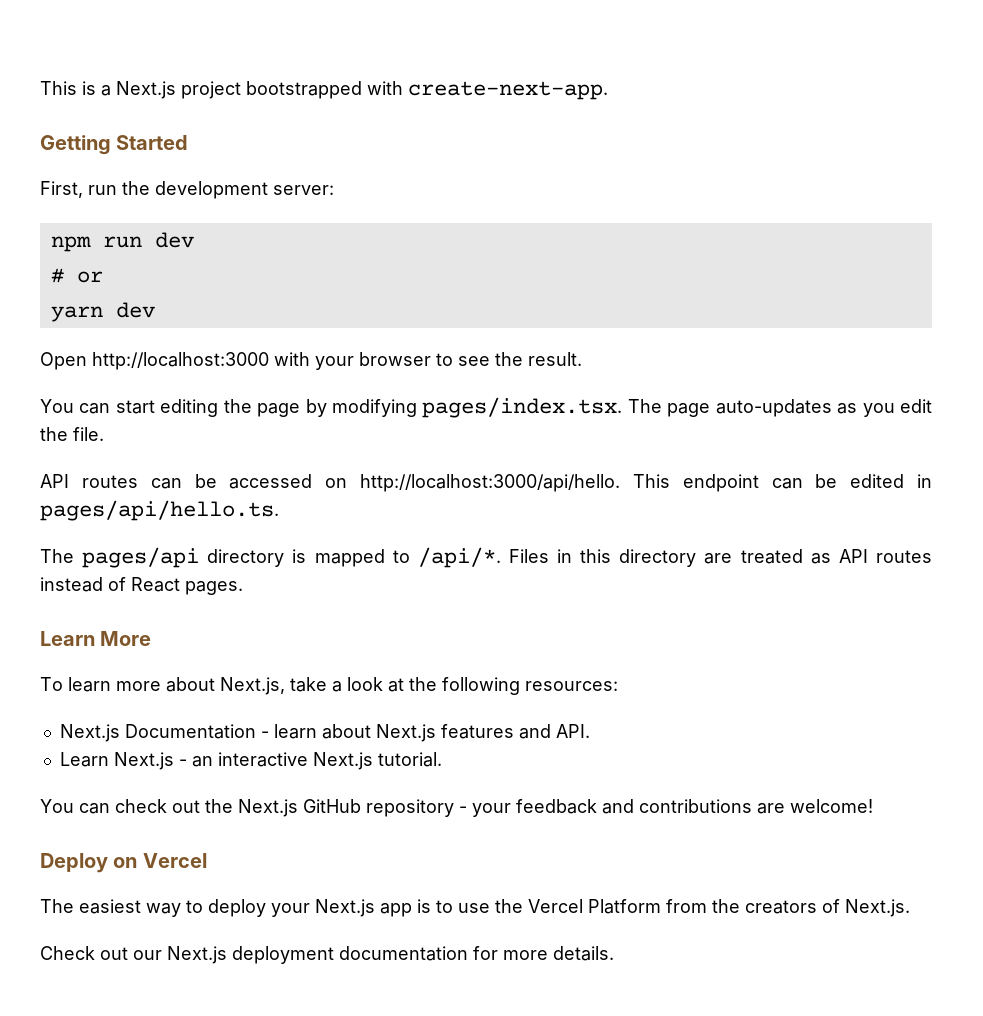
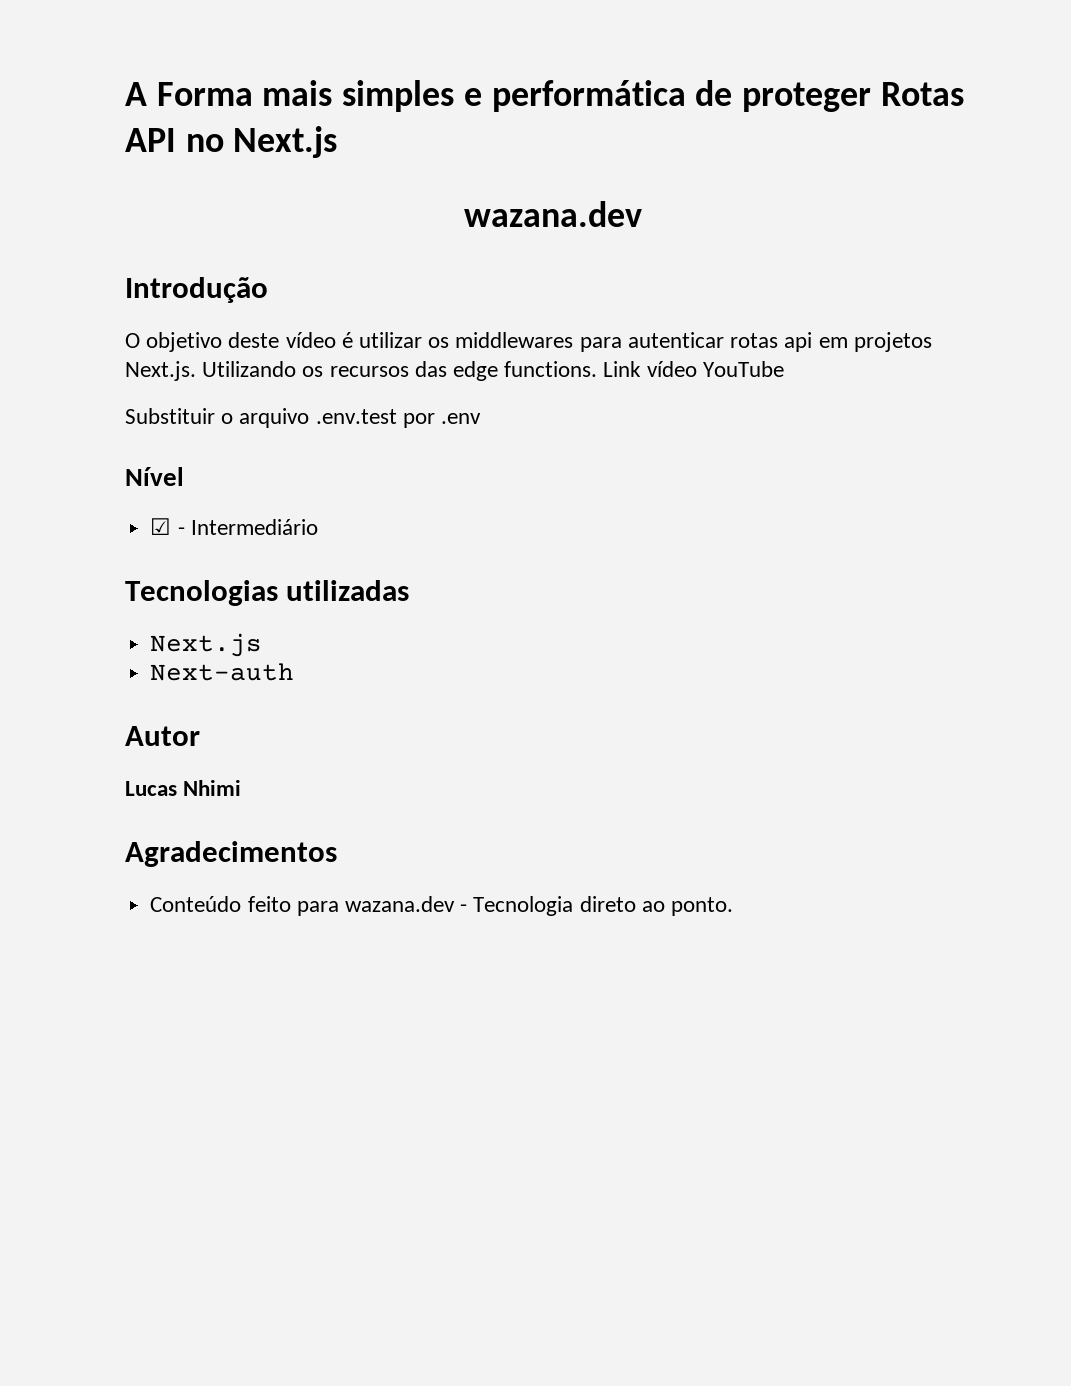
[40,81,608,100] [40,135,189,155] [40,181,334,199] [50,232,194,252] [50,268,103,283] [50,302,155,322] [40,352,582,370] [40,397,933,418] [40,427,104,441] [40,474,933,492] [40,500,279,521] [40,547,932,568] [40,577,243,595] [40,631,152,646] [40,677,618,695] [59,724,590,742] [59,752,442,770] [40,799,873,817] [40,853,207,873] [40,899,910,917] [40,946,614,964] This is a Next.js project bootstrapped with create-next-app. // Getting Started // First, run the development server: // npm run dev // # or // yarn dev // Open http://localhost:3000 with your browser to see the result. // You can start editing the page by modifying pages/index.tsx. The page auto-updates as you edit the file. // API routes can be accessed on http://localhost:3000/api/hello. This endpoint can be edited in pages/api/hello.ts. // The pages/api directory is mapped to /api/*. Files in this directory are treated as API routes instead of React pages. // Learn More // To learn more about Next.js, take a look at the following resources: // Next.js Documentation - learn about Next.js features and API. // Learn Next.js - an interactive Next.js tutorial. // You can check out the Next.js GitHub repository - your feedback and contributions are welcome! // Deploy on Vercel // The easiest way to deploy your Next.js app is to use the Vercel Platform from the creators of Next.js. // Check out our Next.js deployment documentation for more details. -> [125,80,964,112] [125,126,338,158] [463,201,642,227] [125,277,268,303] [125,332,932,352] [125,361,784,381] [125,408,482,428] [125,467,184,486] [150,518,318,535] [125,580,410,606] [150,633,263,657] [150,663,295,681] [125,726,200,746] [125,780,242,796] [125,841,337,867] [150,896,733,916] A Forma mais simples e performática de proteger Rotas API no Next.js // wazana.dev // Introdução // O objetivo deste vídeo é utilizar os middlewares para autenticar rotas api em projetos Next.js. Utilizando os recursos das edge functions. Link vídeo YouTube // Substituir o arquivo .env.test por .env // Nível // ☑ - Intermediário // Tecnologias utilizadas // Next.js // Next-auth // Autor // Lucas Nhimi // Agradecimentos // Conteúdo feito para wazana.dev - Tecnologia direto ao ponto.

